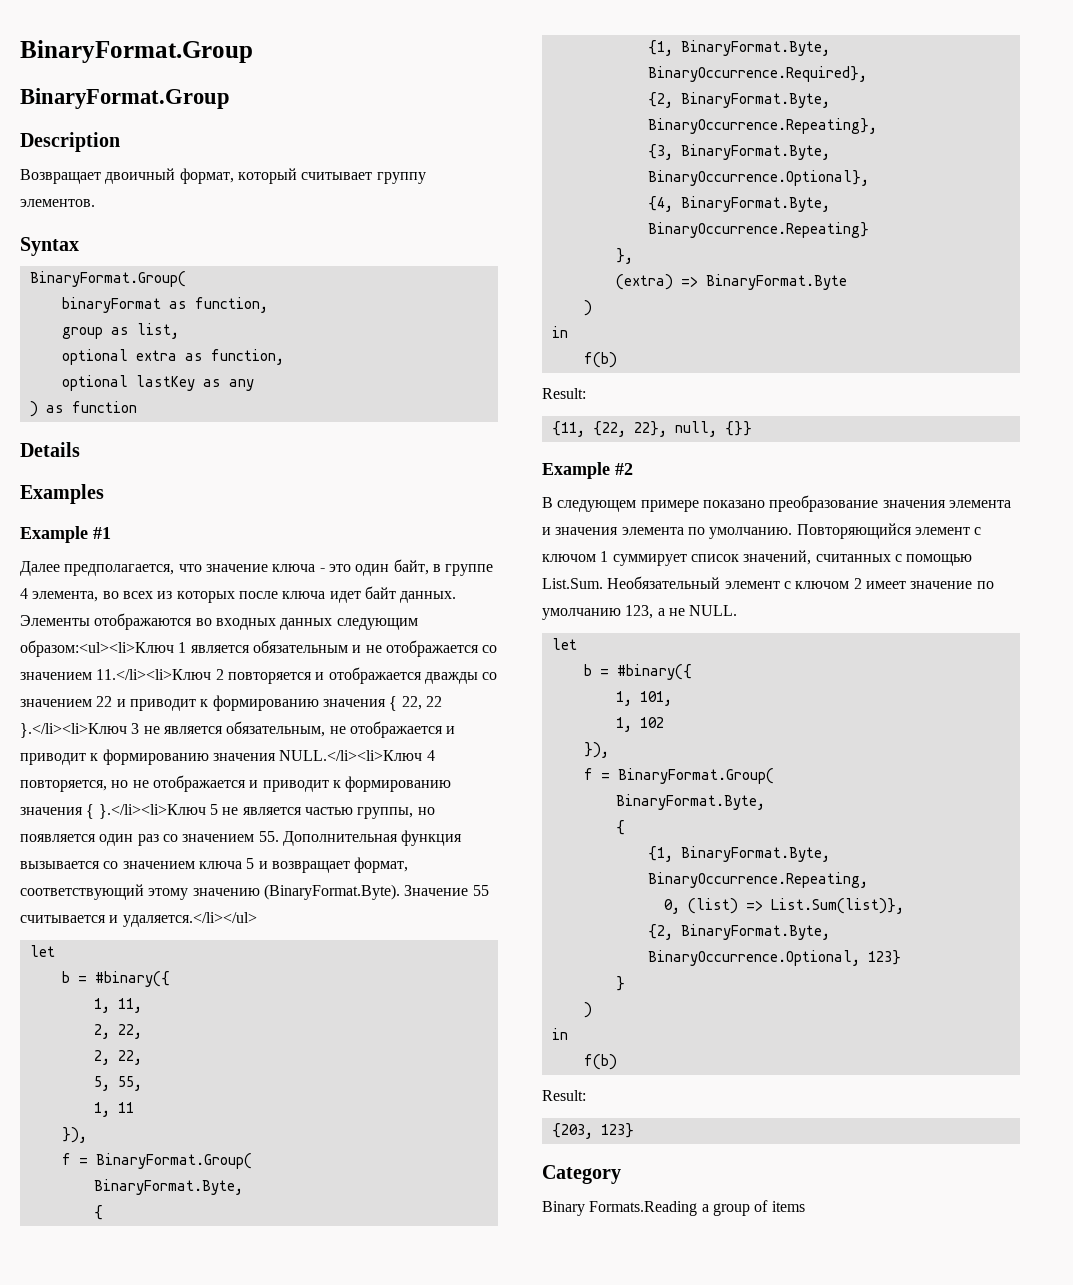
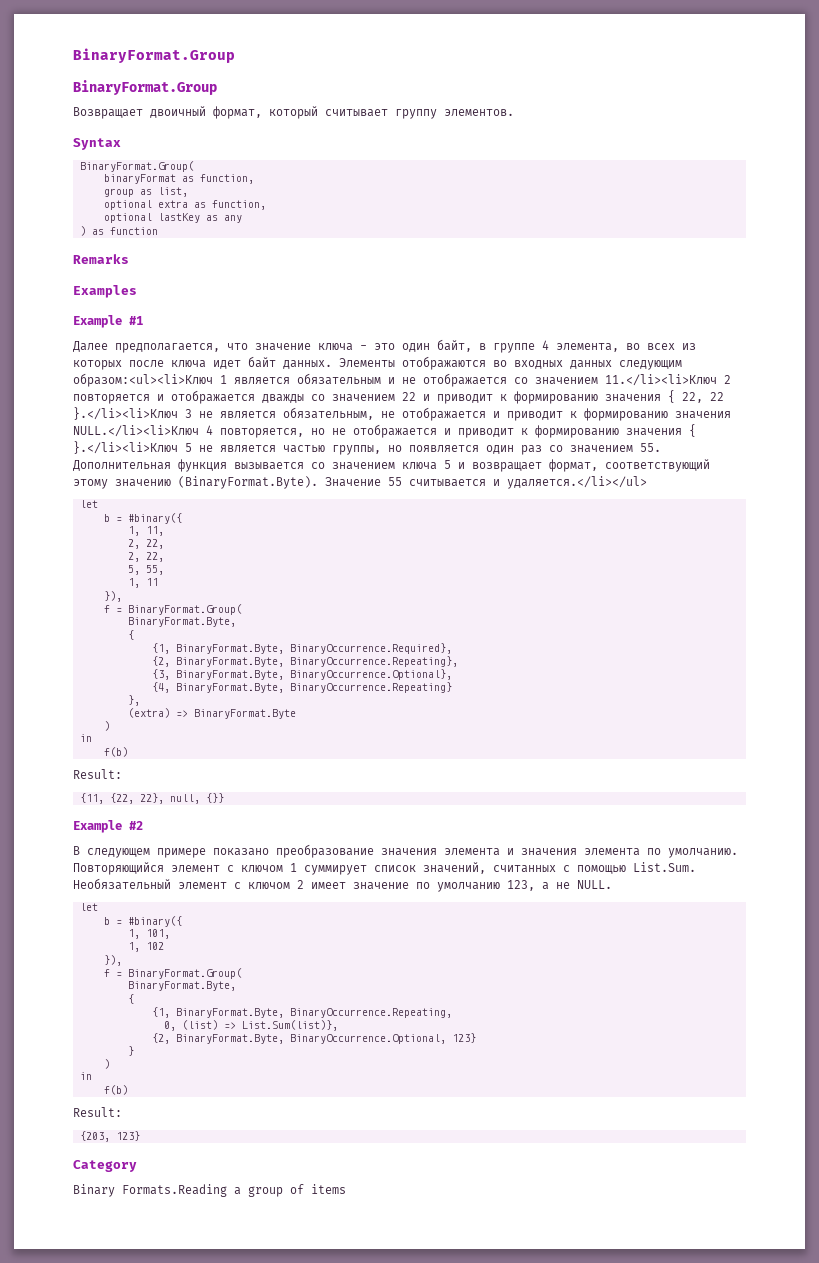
[20,132,120,152] // Description -> (217, 87) none
[20,442,80,457] Details -> [73,254,129,264] Remarks

